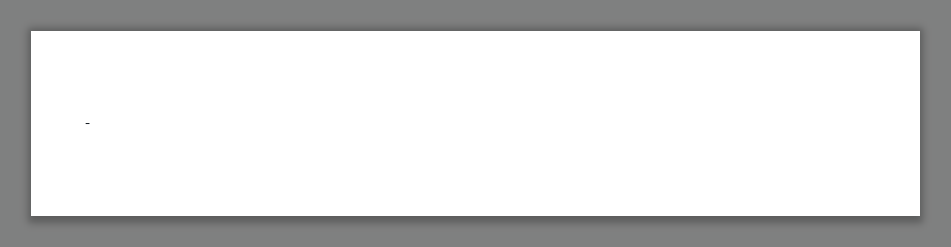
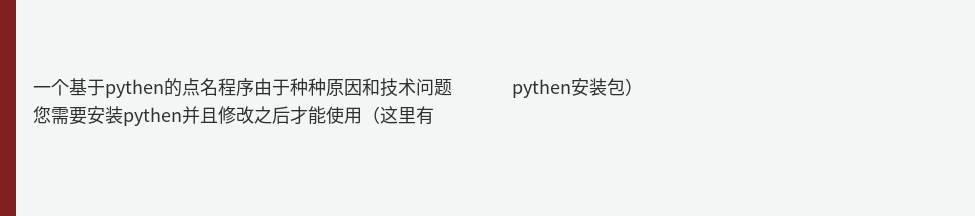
[85,123,90,128] - -> [33,78,452,98] [33,106,434,126] [512,78,643,98] 一个基于pythen的点名程序由于种种原因和技术问题您需要安装pythen并且修改之后才能使用（这里有pythen安装包）

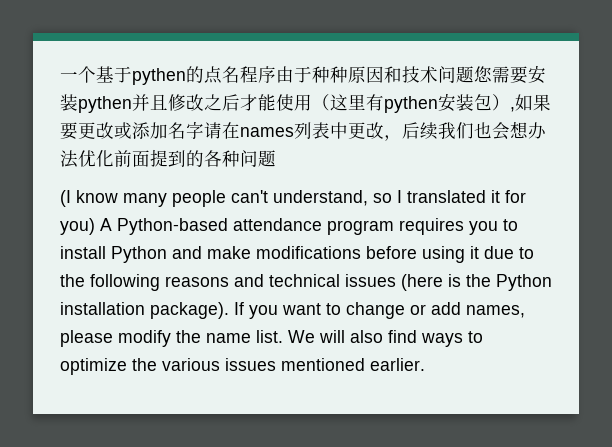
(643, 87) none -> [510,94,551,112] [60,121,546,141] [60,149,276,168] [60,190,526,207] [60,218,518,235] [60,246,534,263] [60,274,552,291] [60,302,525,319] [60,330,483,347] [60,358,425,375] ,如果要更改或添加名字请在names列表中更改，后续我们也会想办法优化前面提到的各种问题 // (I know many people can't understand, so I translated it for you) A Python-based attendance program requires you to install Python and make modifications before using it due to the following reasons and technical issues (here is the Python installation package). If you want to change or add names, please modify the name list. We will also find ways to optimize the various issues mentioned earlier.

